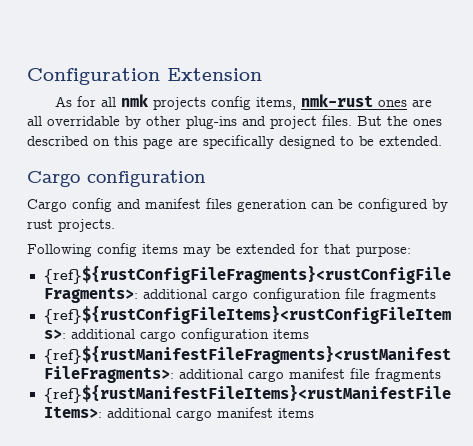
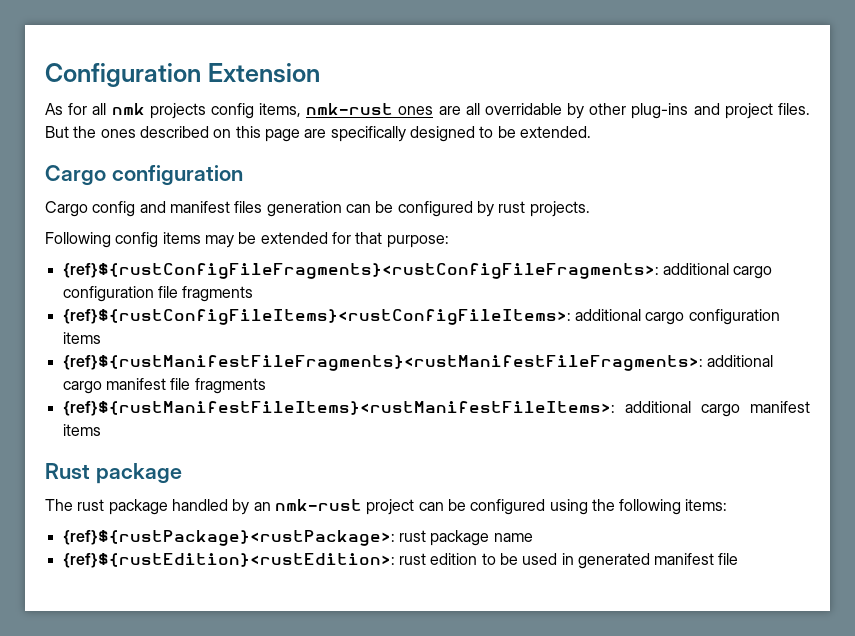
(314, 413) none -> [45,463,182,484] [45,499,728,515] [62,530,533,546] [62,553,739,569] // Rust package // The rust package handled by an nmk-rust project can be configured using the following items: // {ref}${rustPackage}<rustPackage>: rust package name // {ref}${rustEdition}<rustEdition>: rust edition to be used in generated manifest file

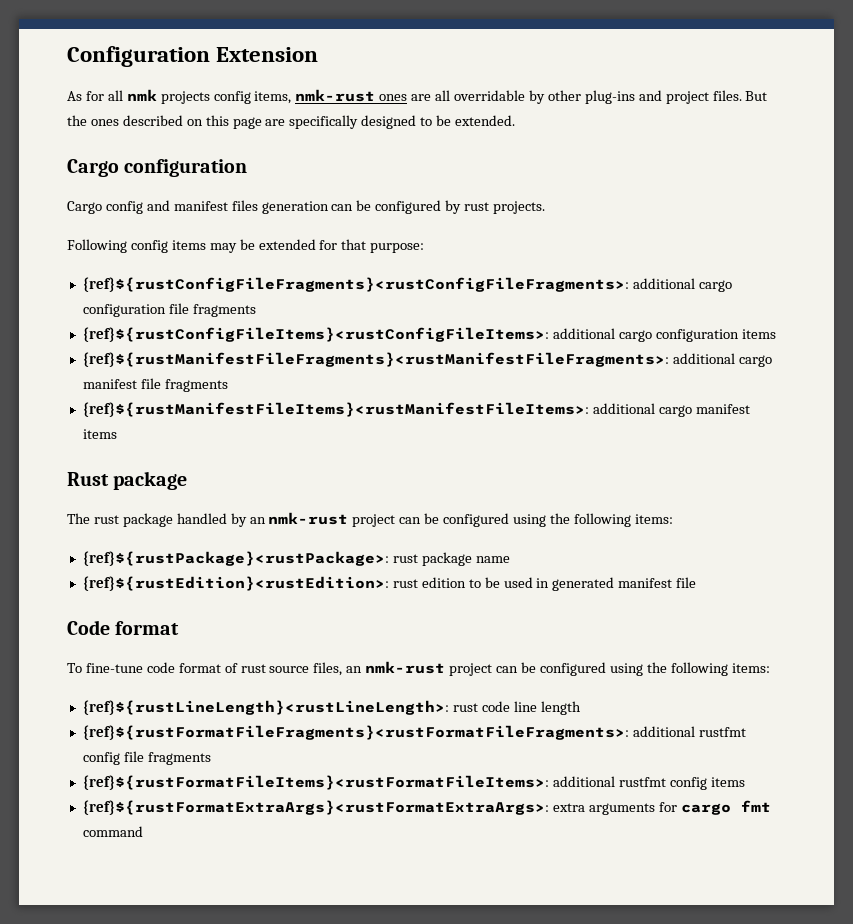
(739, 559) none -> [67,620,180,635] [67,661,770,676] [82,700,581,715] [82,725,746,740] [82,751,211,765] [82,775,745,790] [82,800,771,815] [82,826,143,837] // Code format // To fine-tune code format of rust source files, an nmk-rust project can be configured using the following items: // {ref}${rustLineLength}<rustLineLength>: rust code line length // {ref}${rustFormatFileFragments}<rustFormatFileFragments>: additional rustfmt config file fragments // {ref}${rustFormatFileItems}<rustFormatFileItems>: additional rustfmt config items // {ref}${rustFormatExtraArgs}<rustFormatExtraArgs>: extra arguments for cargo fmt command

